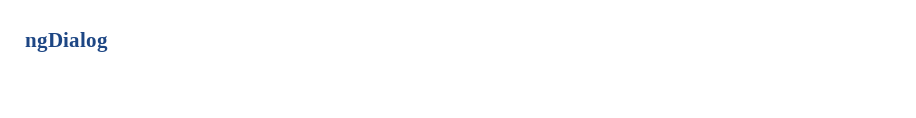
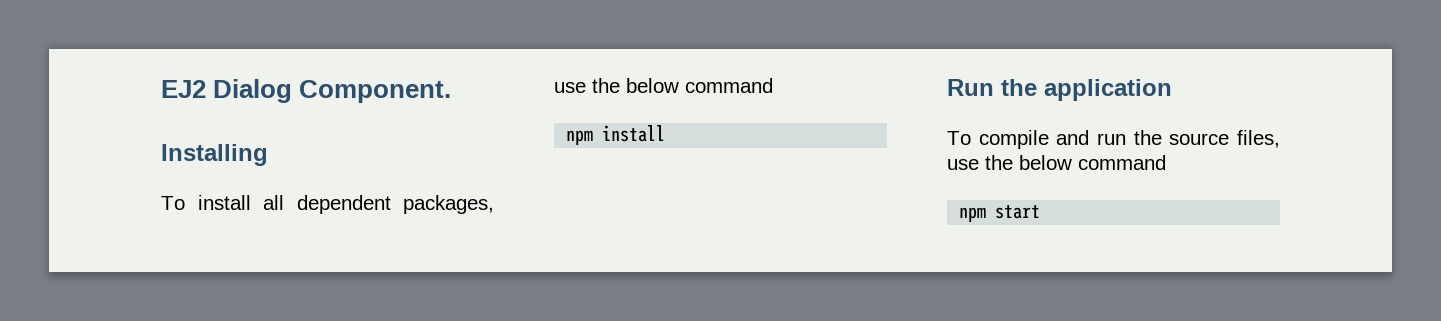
[25,32,108,52] ngDialog -> [161,79,452,103] [161,144,268,166] [161,195,494,214] [554,78,773,93] [566,125,666,145] [947,79,1172,101] [947,130,1280,149] [947,155,1166,170] [959,205,1041,222] EJ2 Dialog Component. // Installing // To install all dependent packages, use the below command // npm install // Run the application // To compile and run the source files, use the below command // npm start

